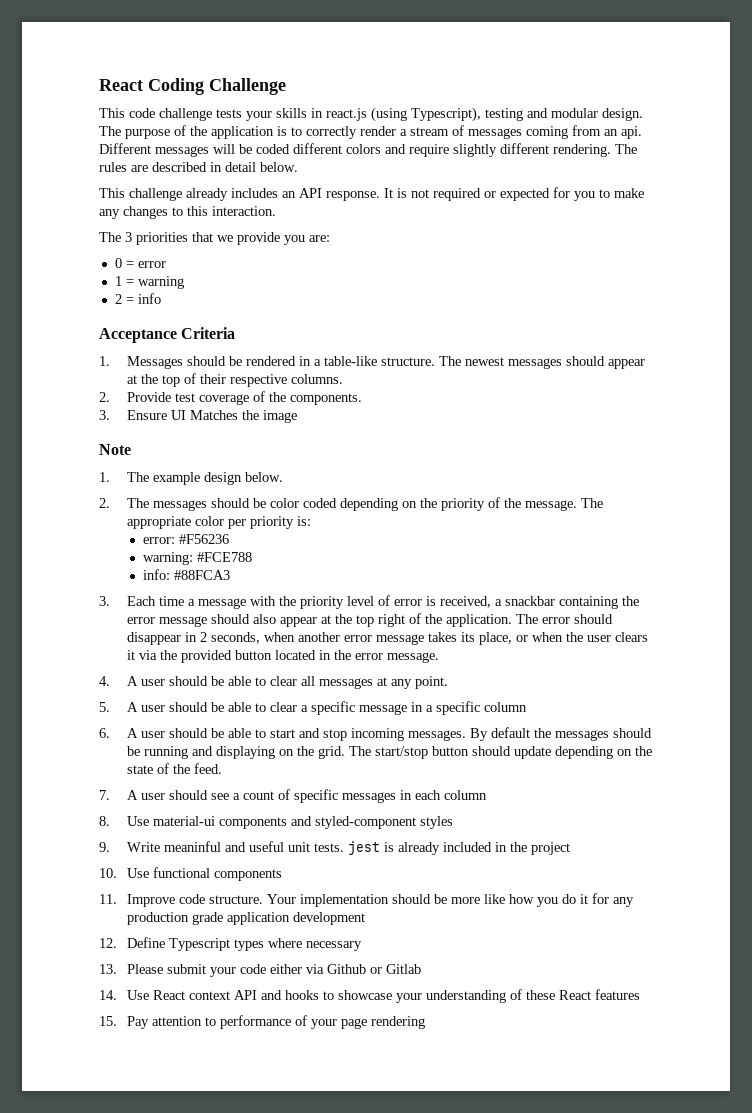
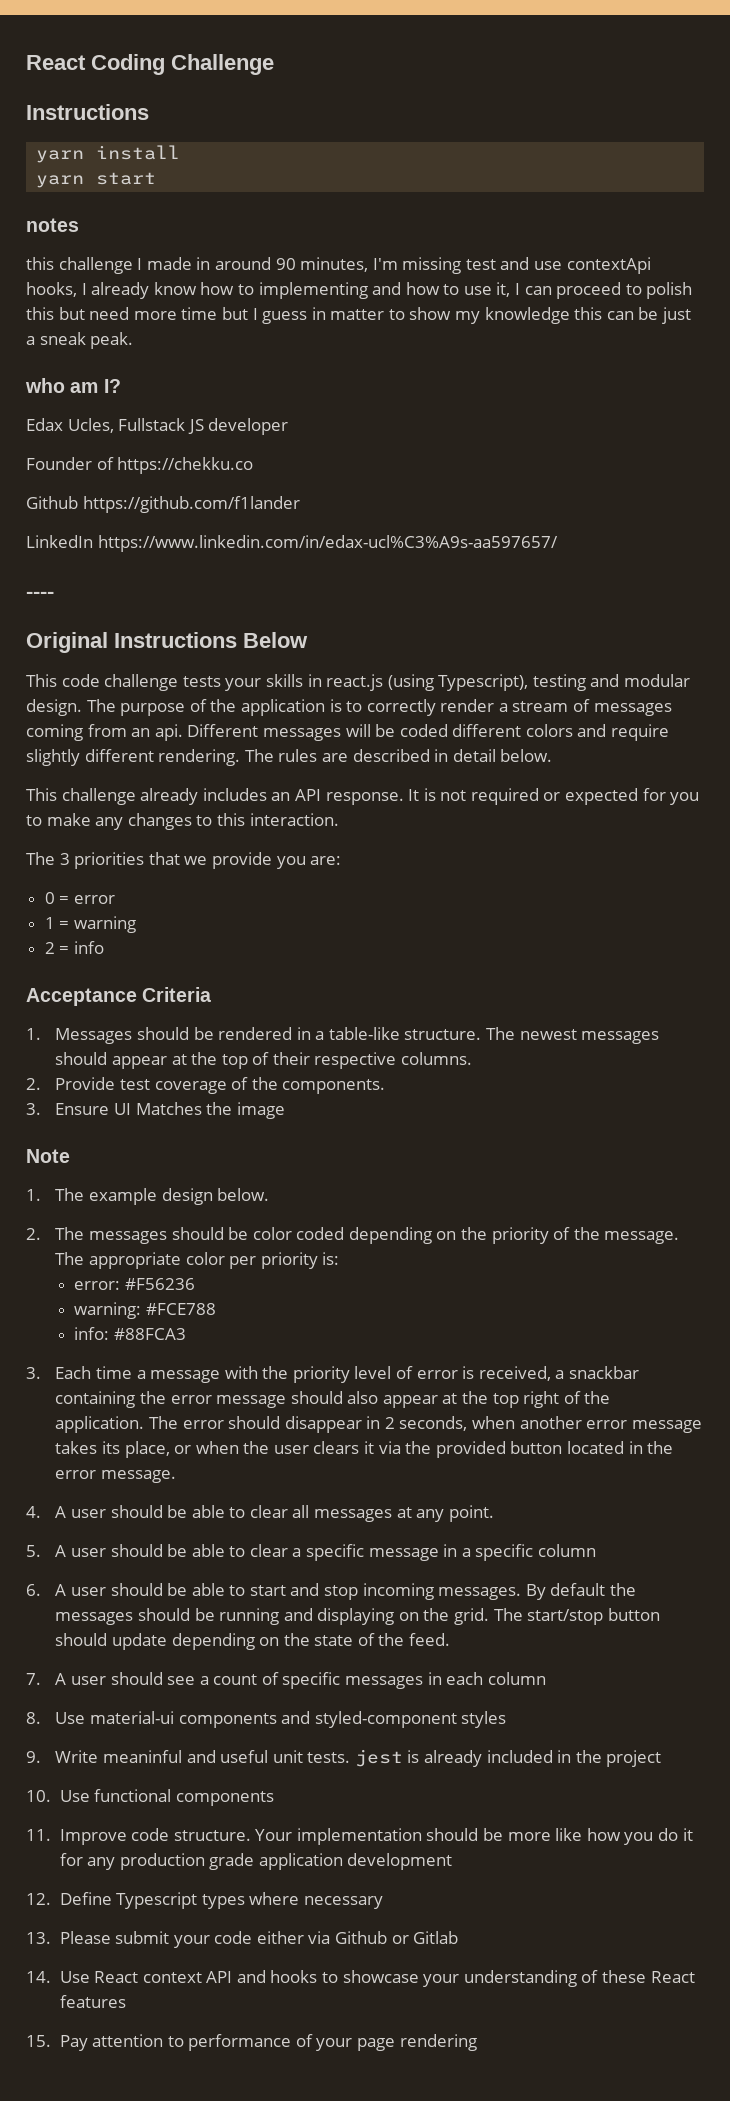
(286, 86) none -> [26,104,149,120] [36,145,181,163] [36,172,157,188] [26,218,79,232] [26,257,651,274] [26,282,693,299] [26,307,692,324] [26,332,134,349] [25,378,121,393] [26,418,289,435] [26,457,254,474] [26,496,300,513] [26,535,558,552] [26,591,54,598] [26,632,308,653] // Instructions // yarn install // yarn start // notes // this challenge I made in around 90 minutes, I'm missing test and use contextApi hooks, I already know how to implementing and how to use it, I can proceed to polish this but need more time but I guess in matter to show my knowledge this can be just a sneak peak. // who am I? // Edax Ucles, Fullstack JS developer // Founder of https://chekku.co // Github https://github.com/f1lander // LinkedIn https://www.linkedin.com/in/edax-ucl%C3%A9s-aa597657/ // ---- // Original Instructions Below

